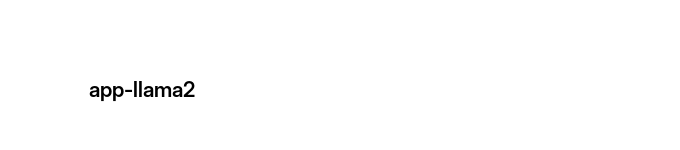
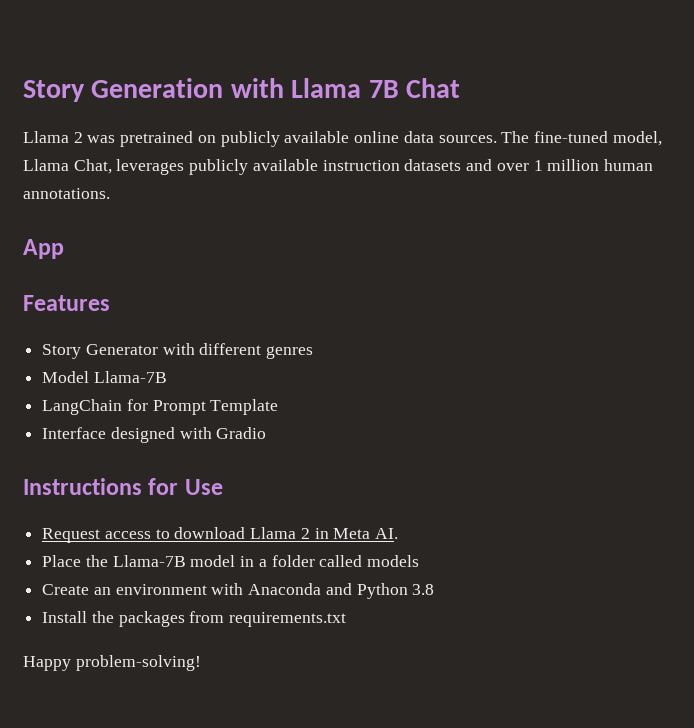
[89,81,195,102] app-llama2 -> [23,78,461,102] [23,131,662,147] [23,159,653,175] [23,188,110,199] [23,239,64,259] [23,295,110,311] [42,343,314,359] [42,371,167,383] [42,399,279,415] [42,427,267,443] [23,478,223,495] [42,527,399,543] [42,555,420,567] [42,583,435,599] [42,611,347,627] [23,655,201,671] Story Generation with Llama 7B Chat // Llama 2 was pretrained on publicly available online data sources. The fine-tuned model, Llama Chat, leverages publicly available instruction datasets and over 1 million human annotations. // App // Features // Story Generator with different genres // Model Llama-7B // LangChain for Prompt Template // Interface designed with Gradio // Instructions for Use // Request access to download Llama 2 in Meta AI. // Place the Llama-7B model in a folder called models // Create an environment with Anaconda and Python 3.8 // Install the packages from requirements.txt // Happy problem-solving!

